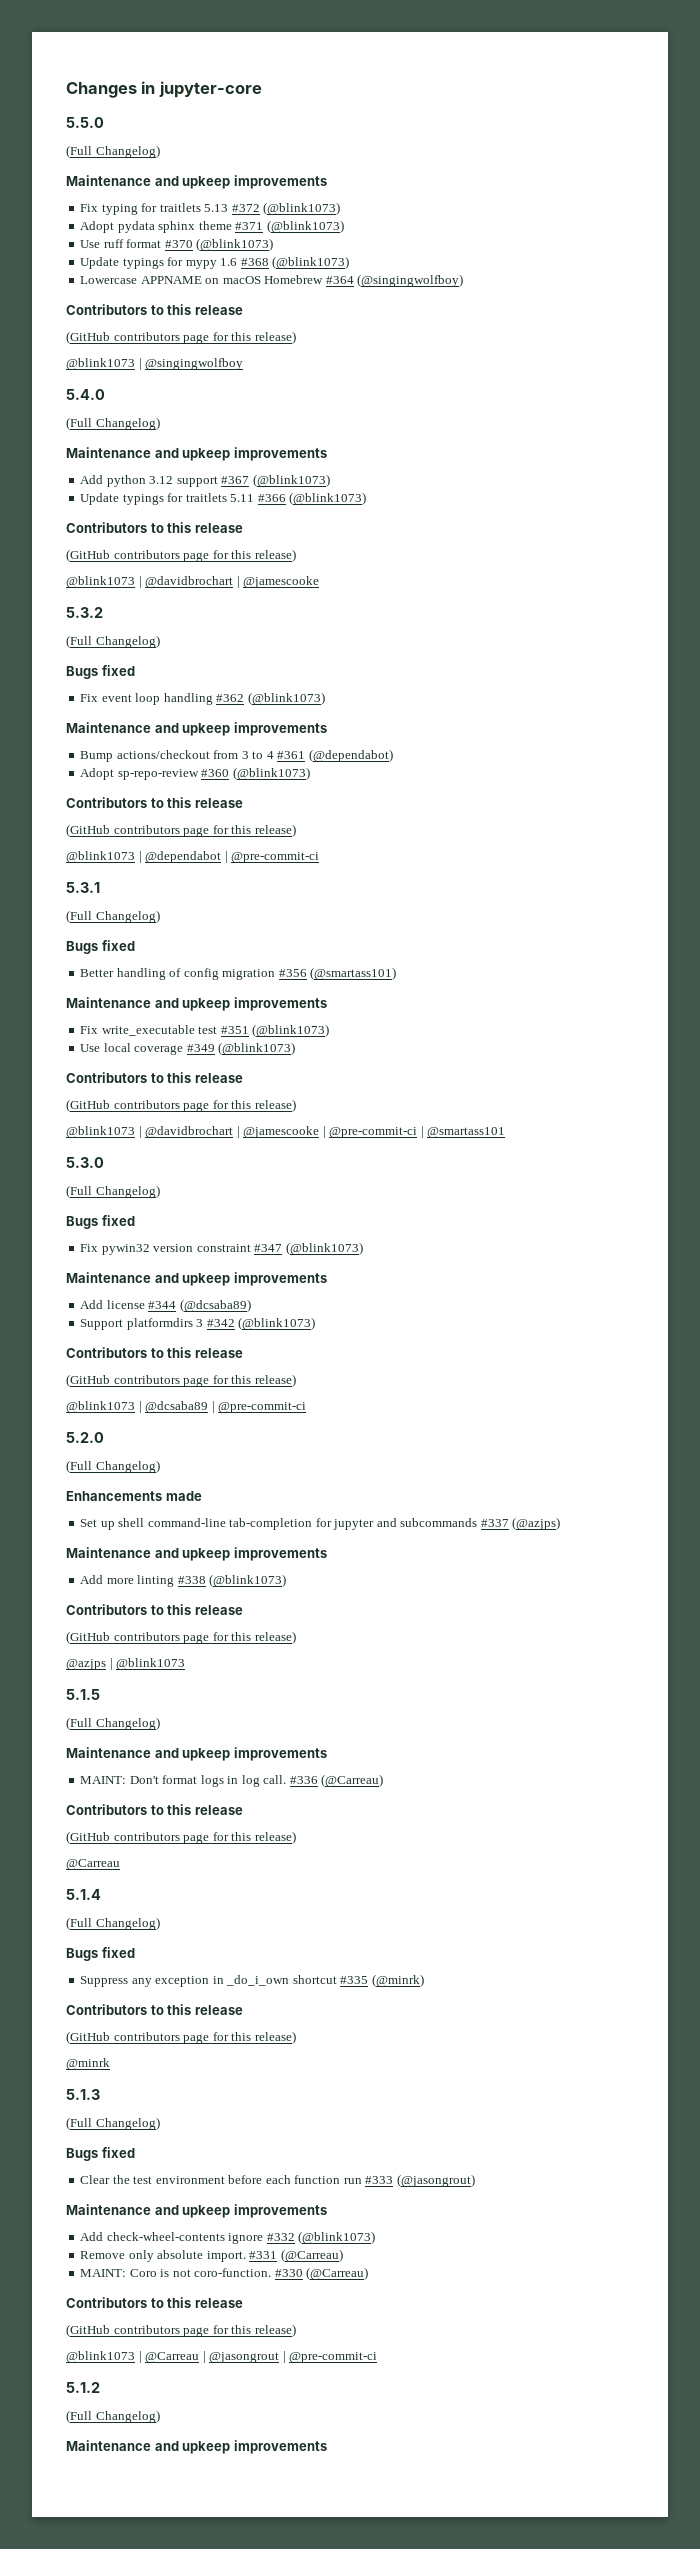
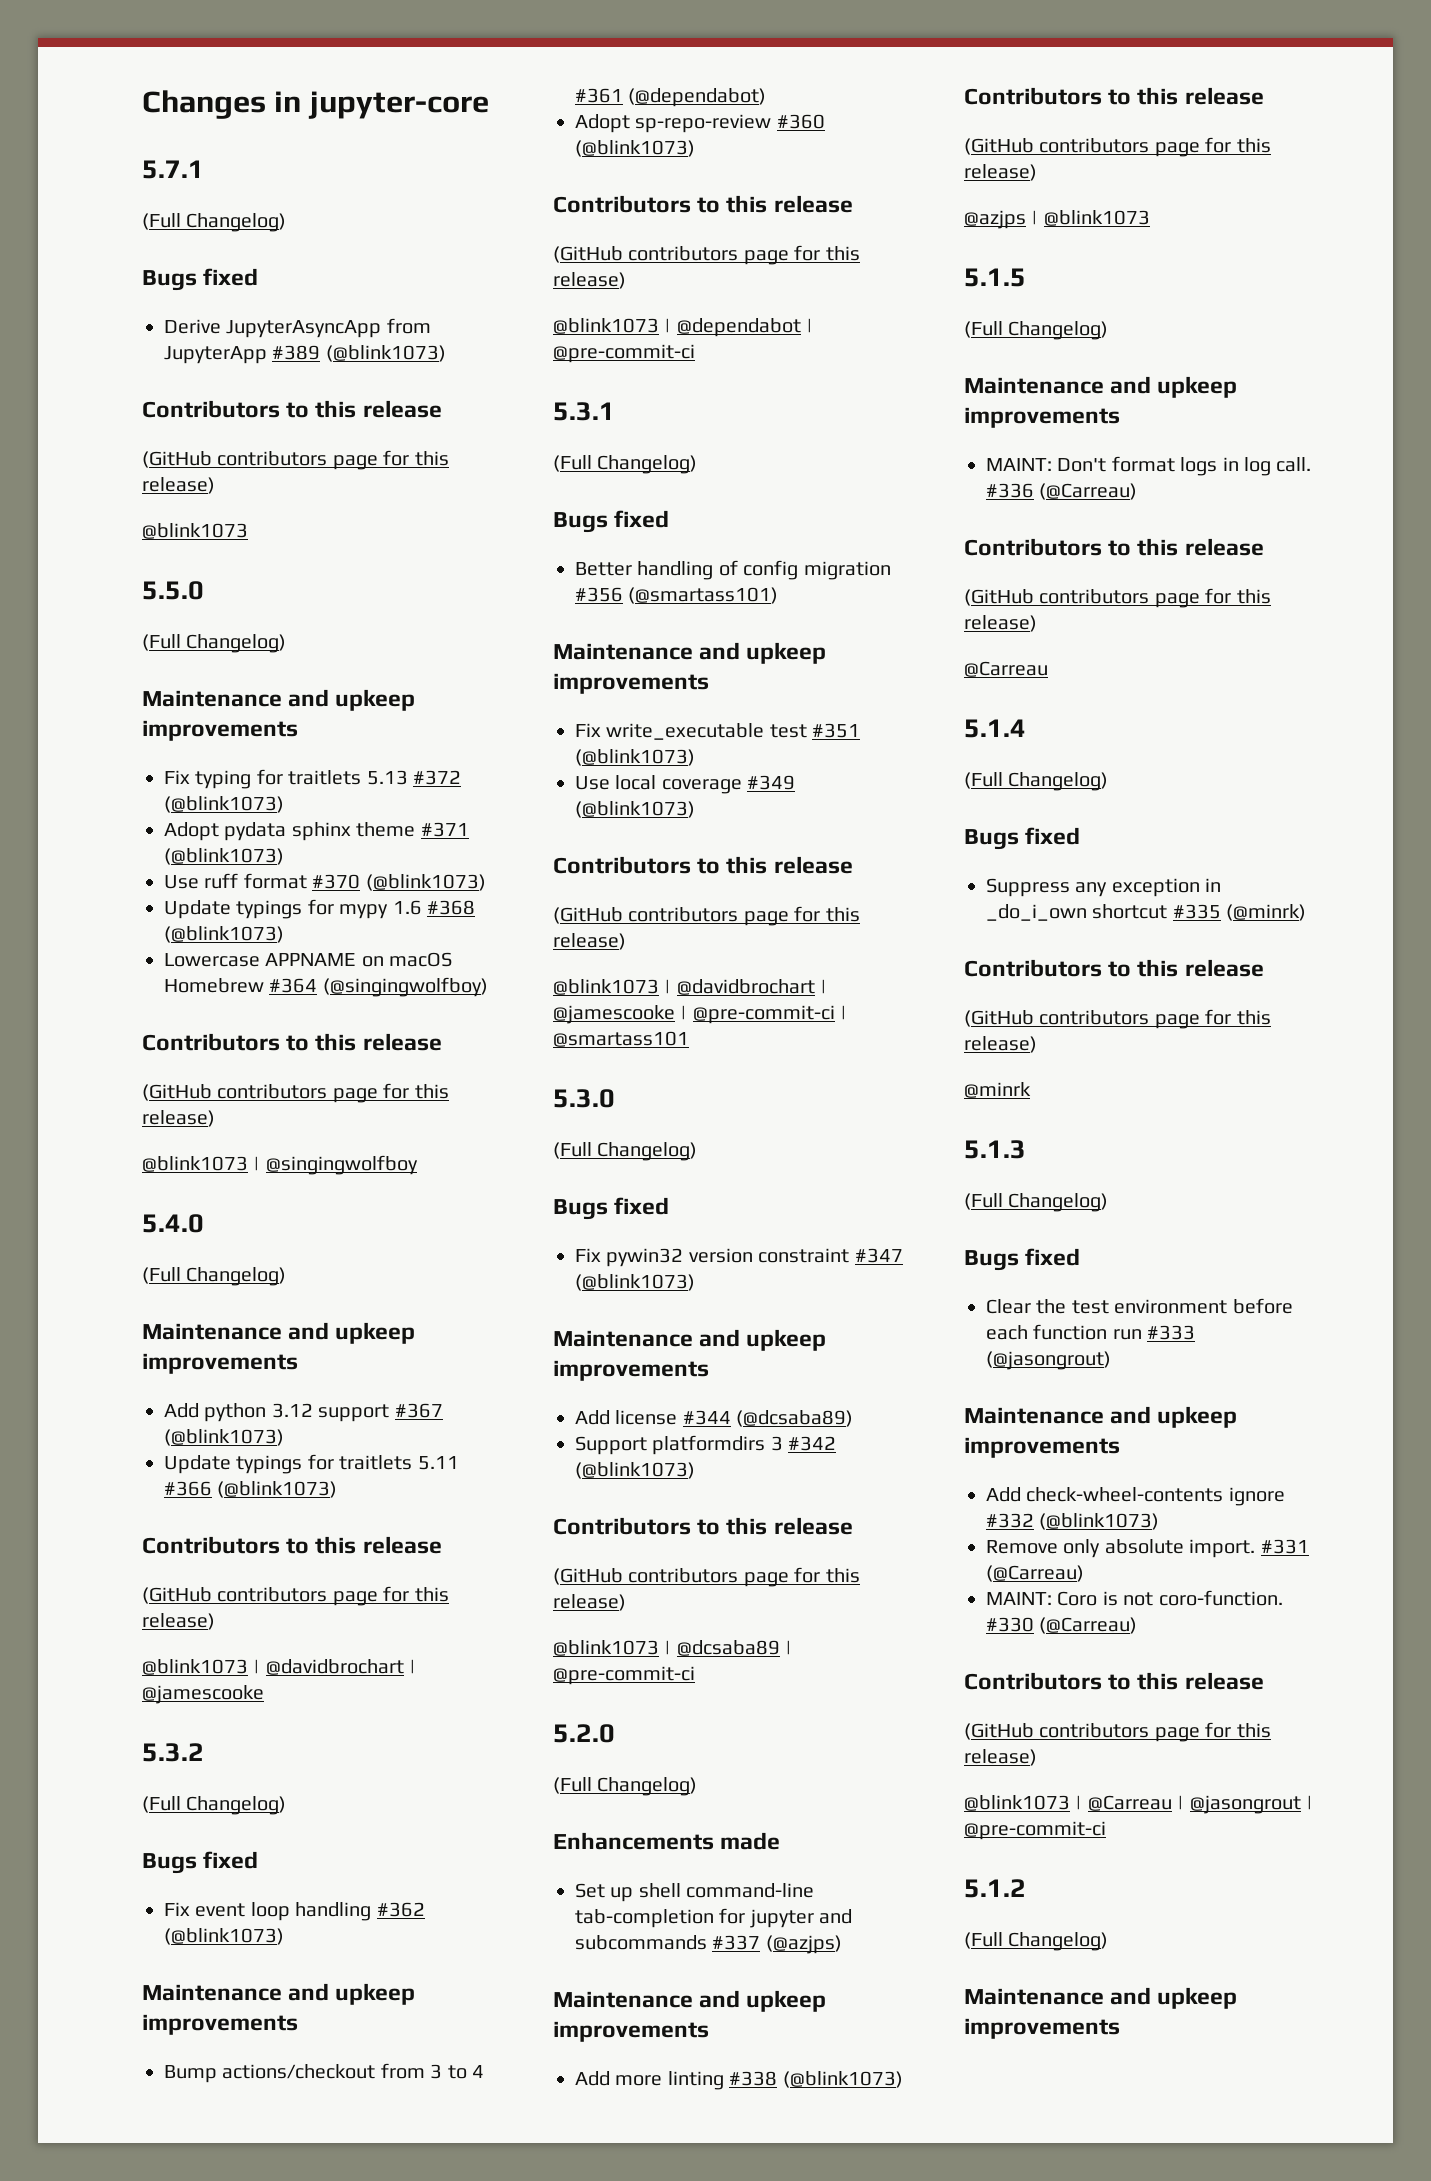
(262, 89) none -> [142,160,204,179] [142,213,287,232] [142,268,259,291] [164,318,431,338] [164,345,446,364] [142,400,442,418] [142,450,449,470] [142,477,215,494] [142,523,248,539] // 5.7.1 // (Full Changelog) // Bugs fixed // Derive JupyterAsyncApp from JupyterApp #389 (@blink1073) // Contributors to this release // (GitHub contributors page for this release) // @blink1073

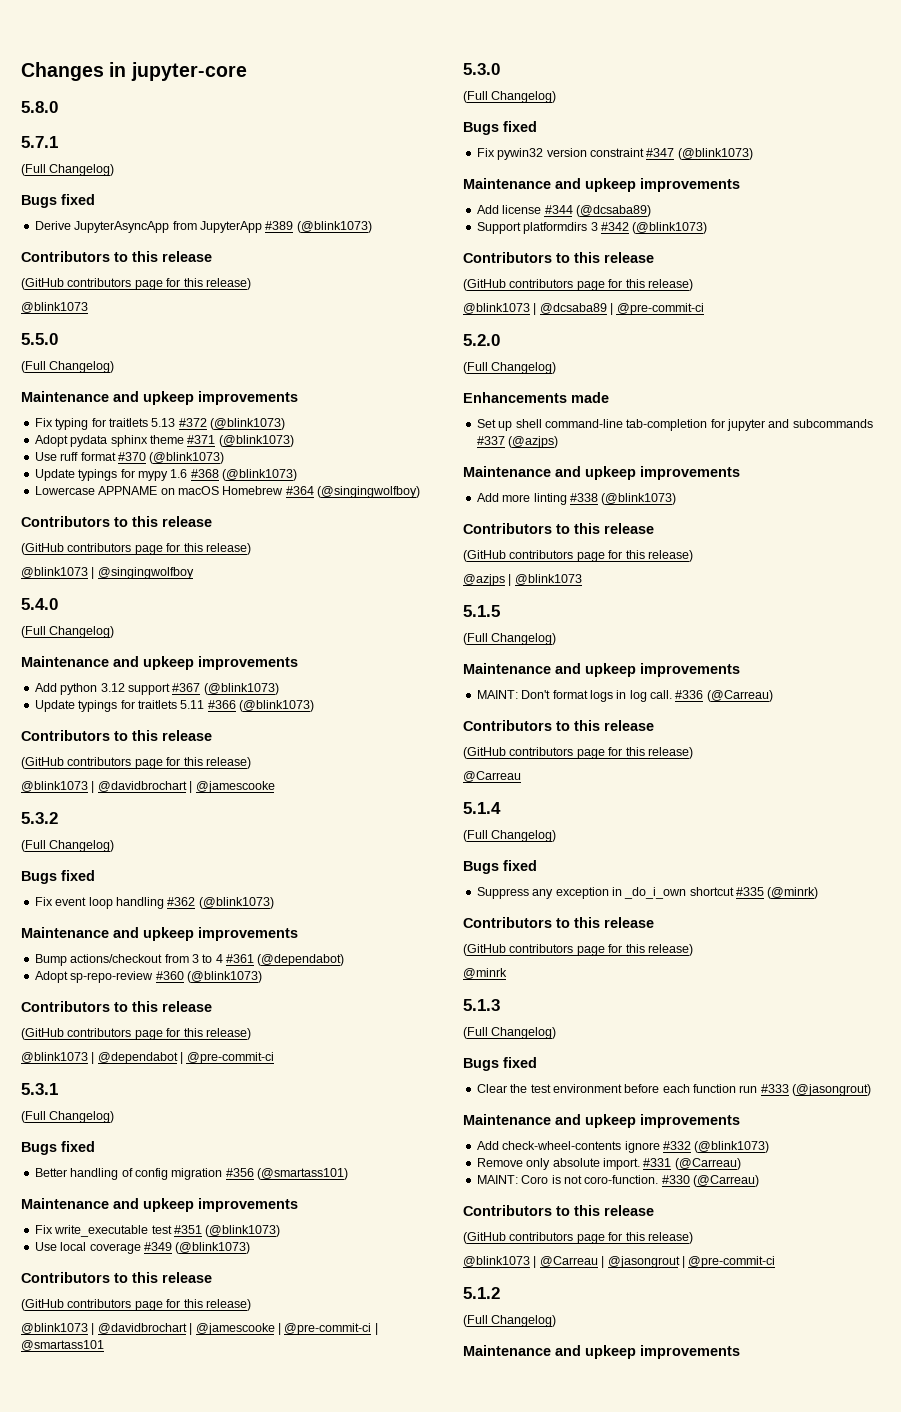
(489, 105) none -> [21,101,58,113] // 5.8.0

